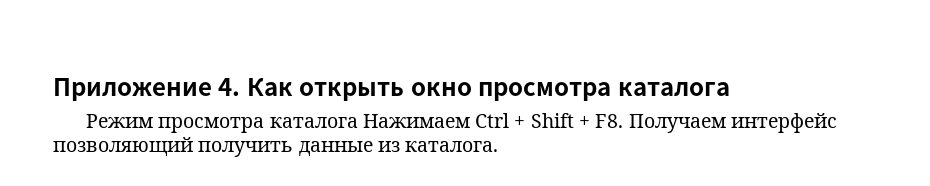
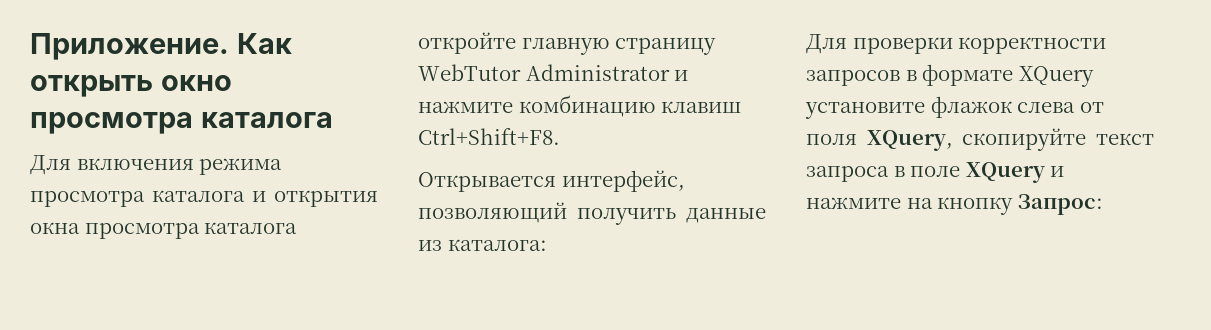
[53,78,241,101] Приложение 4. -> [30,33,229,60] Приложение.
[86,113,837,133] [53,137,499,157] Режим просмотра каталога Нажимаем Ctrl + Shift + F8. Получаем интерфейс позволяющий получить данные из каталога. -> [30,155,283,175] [30,190,378,207] [30,222,298,239] [418,32,717,55] [418,64,689,81] [418,95,742,117] [418,128,560,145] [418,170,685,192] [418,202,766,225] [418,239,547,251] [806,34,1107,54] [806,64,1094,87] [805,96,1104,119] [806,128,1154,151] [806,162,1065,183] [806,194,1103,215] Для включения режима просмотра каталога и открытия окна просмотра каталога откройте главную страницу WebTutor Administrator и нажмите комбинацию клавиш Ctrl+Shift+F8. // Открывается интерфейс, позволяющий получить данные из каталога: // Для проверки корректности запросов в формате XQuery установите флажок слева от поля XQuery, скопируйте текст запроса в поле XQuery и нажмите на кнопку Запрос:

